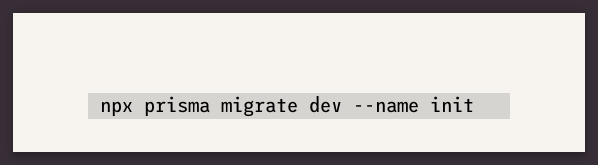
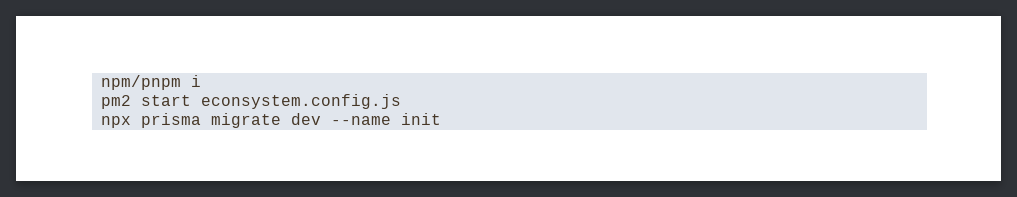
(100, 108) none -> [100,75,201,90] [100,94,401,109] npm/pnpm i // pm2 start econsystem.config.js //

